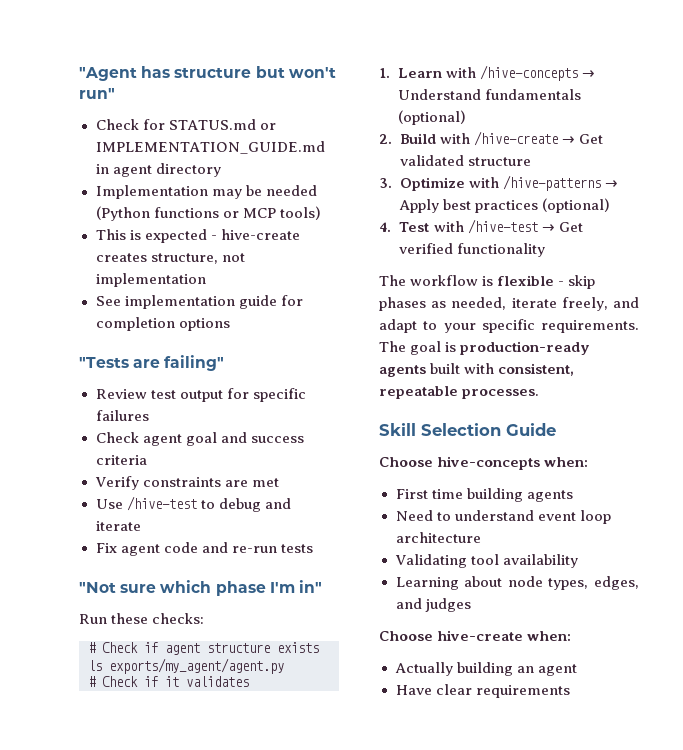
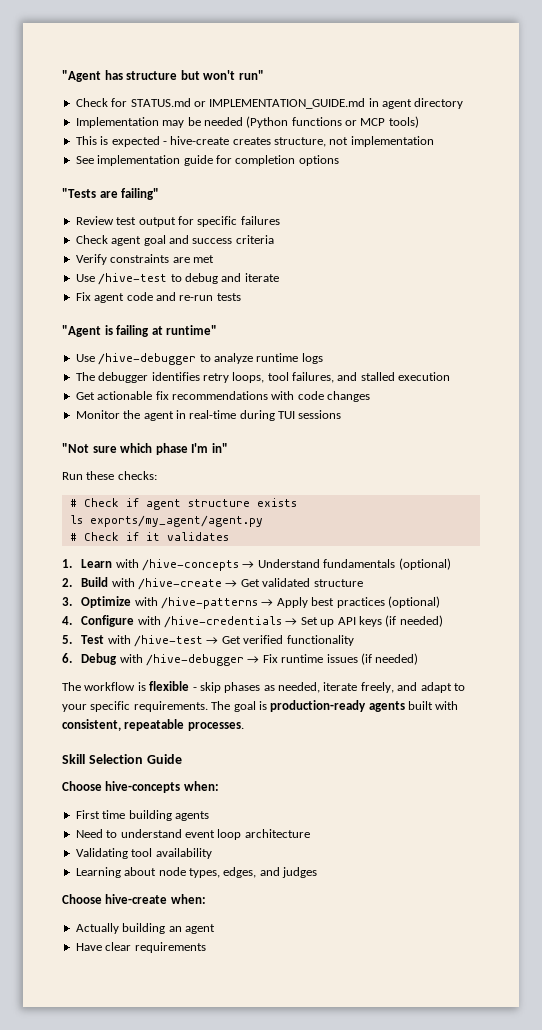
(313, 548) none -> [62,325,218,337] [75,353,323,365] [75,372,451,383] [75,391,370,402] [75,410,342,421] // "Agent is failing at runtime" // Use /hive-debugger to analyze runtime logs // The debugger identifies retry loops, tool failures, and stalled execution // Get actionable fix recommendations with code changes // Monitor the agent in real-time during TUI sessions
(391, 227) none -> [81,615,443,628] [62,635,72,644] Configure with /hive-credentials → Set up API keys (if needed) // 5.
(545, 250) none -> [62,653,419,666] // 6. Debug with /hive-debugger → Fix runtime issues (if needed)

